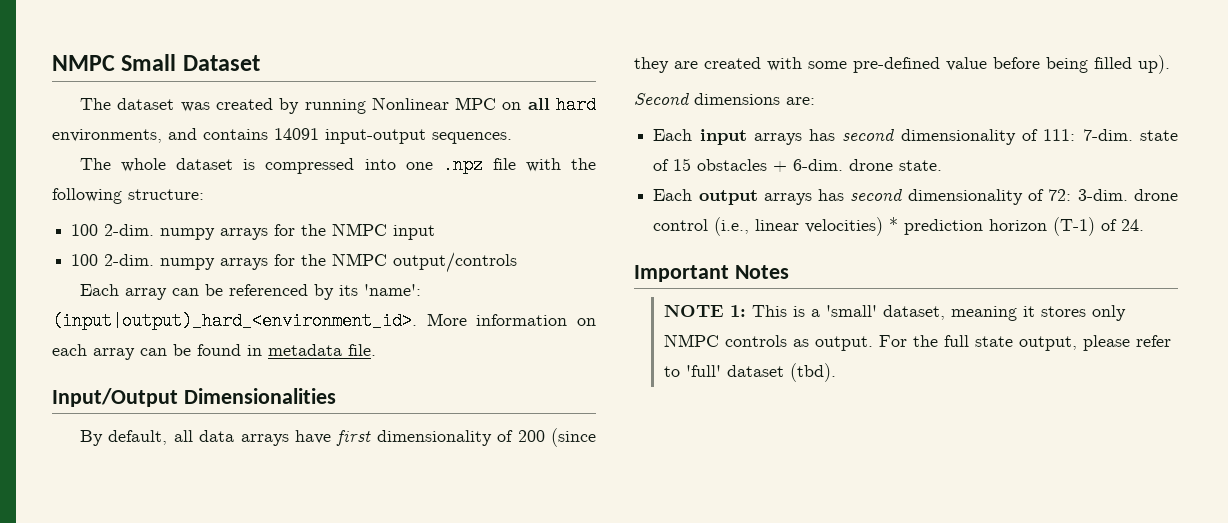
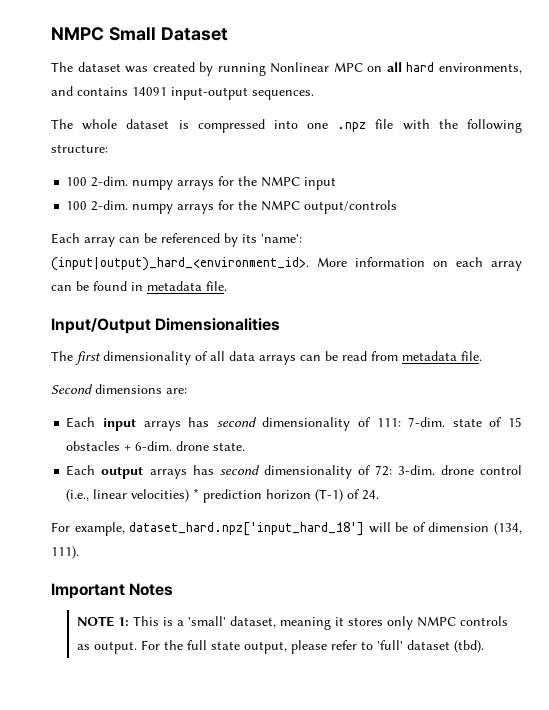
[80,428,596,447] [634,55,1170,74] By default, all data arrays have first dimensionality of 200 (since they are created with some pre-defined value before being filled up). -> [51,351,482,365] The first dimensionality of all data arrays can be read from metadata file.
(1145, 225) none -> [51,522,522,536] [51,546,79,559] // For example, dataset_hard.npz['input_hard_18'] will be of dimension (134, 111).

